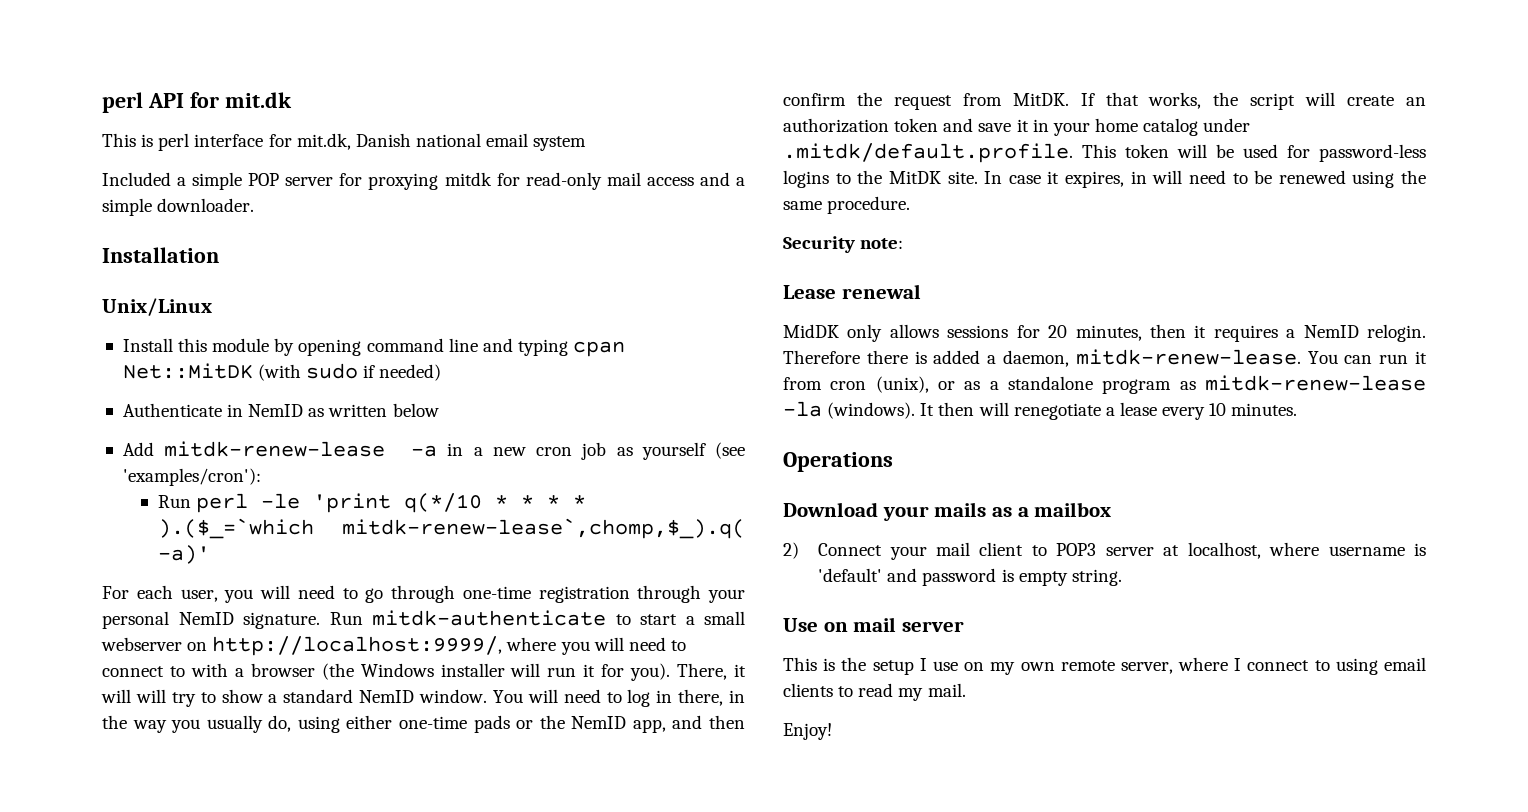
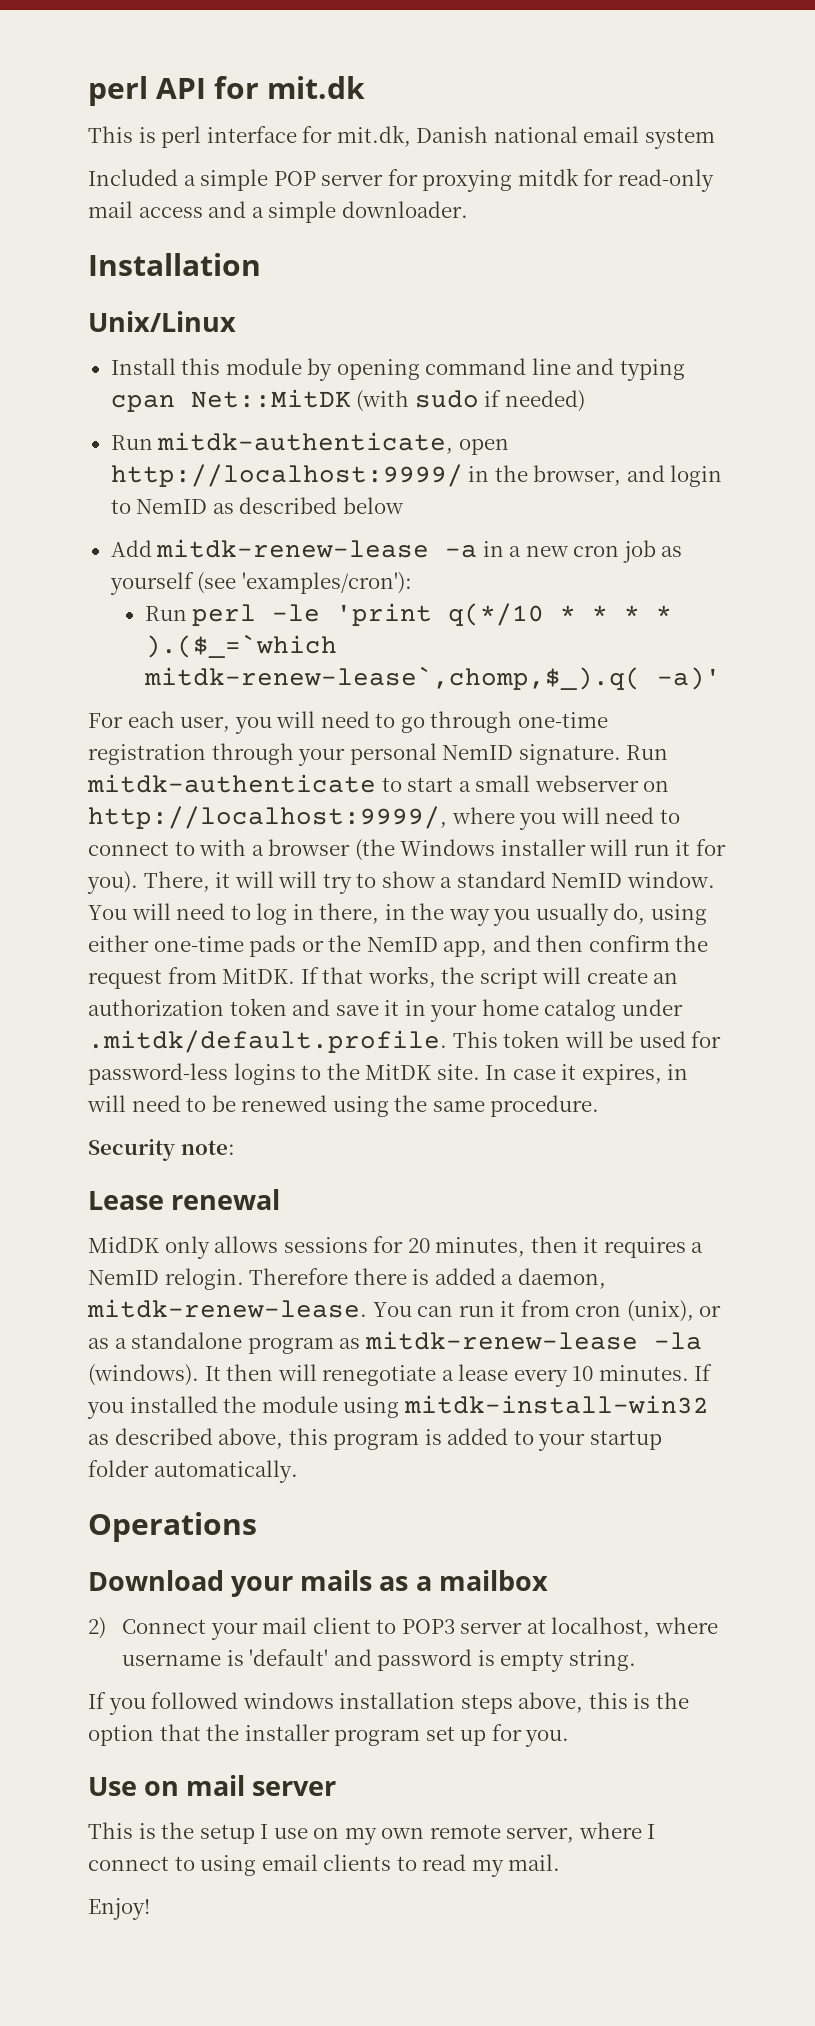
[122,403,244,417] Authenticate in -> [110,432,509,455] [110,464,723,487] [110,499,131,514] Run mitdk-authenticate, open http://localhost:9999/ in the browser, and login to
[328,404,388,417] written -> [239,497,338,514] described
(1298, 409) none -> [694,1364,713,1381] [87,1395,709,1419] [88,1428,662,1451] [88,1460,298,1483] If you installed the module using mitdk-install-win32 as described above, this program is added to your startup folder automatically.
(1122, 577) none -> [88,1692,689,1715] [88,1724,570,1747] // If you followed windows installation steps above, this is the option that the installer program set up for you.

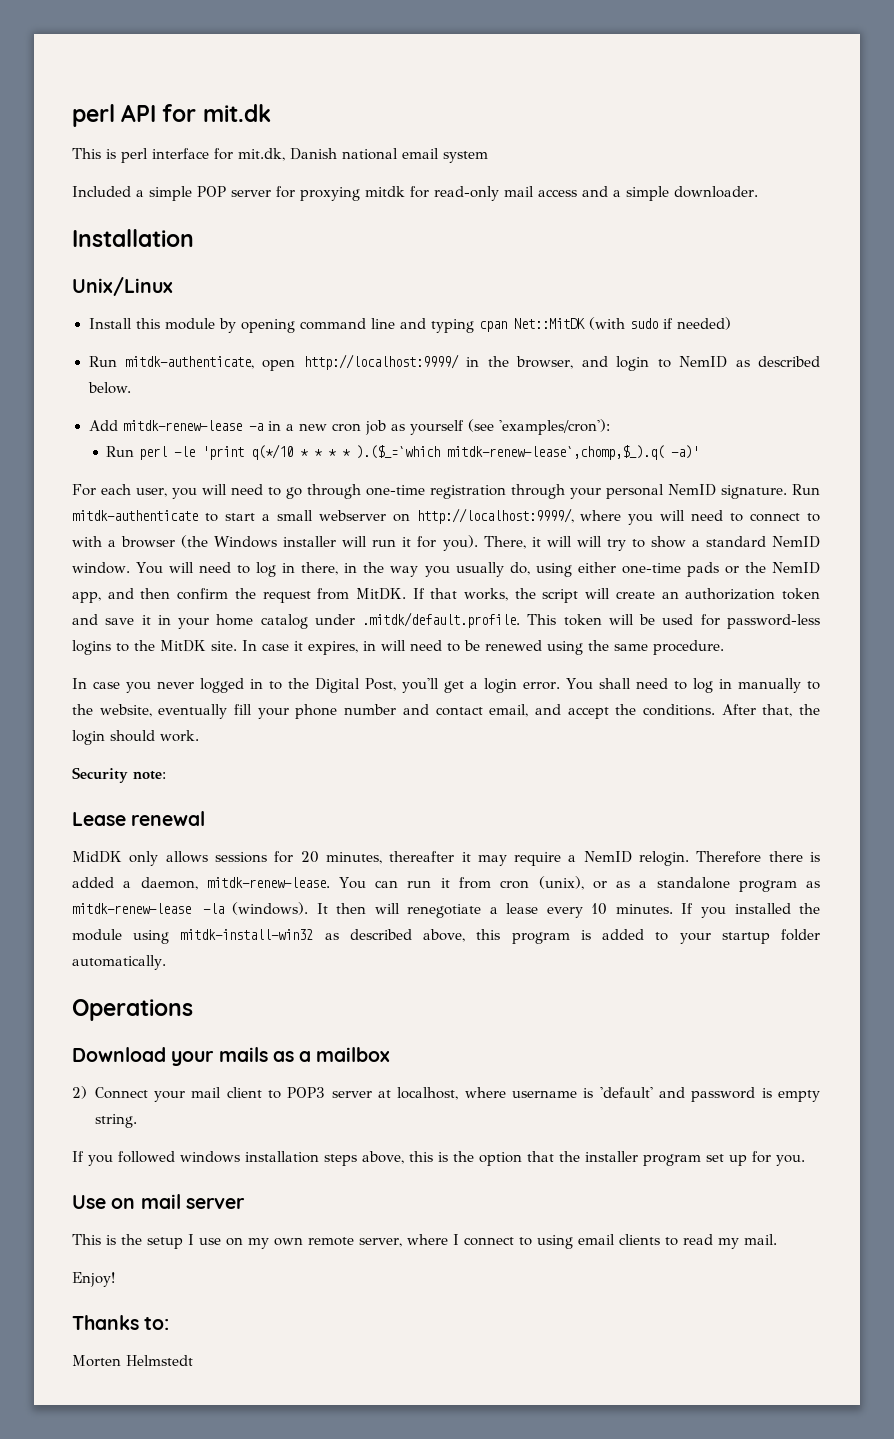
[342,497,404,514] below -> [87,382,132,394] below.
(600, 1106) none -> [72,678,821,693] [72,704,820,719] [72,730,199,745] // In case you never logged in to the Digital Post, you'll get a login error. You shall need to log in manually to the website, eventually fill your phone number and contact email, and accept the conditions. After that, the login should work.
[530,1236,686,1258] then it requires -> [389,851,562,866] thereafter it may require
(150, 1909) none -> [72,1315,170,1330] [72,1355,193,1367] // Thanks to: // Morten Helmstedt

